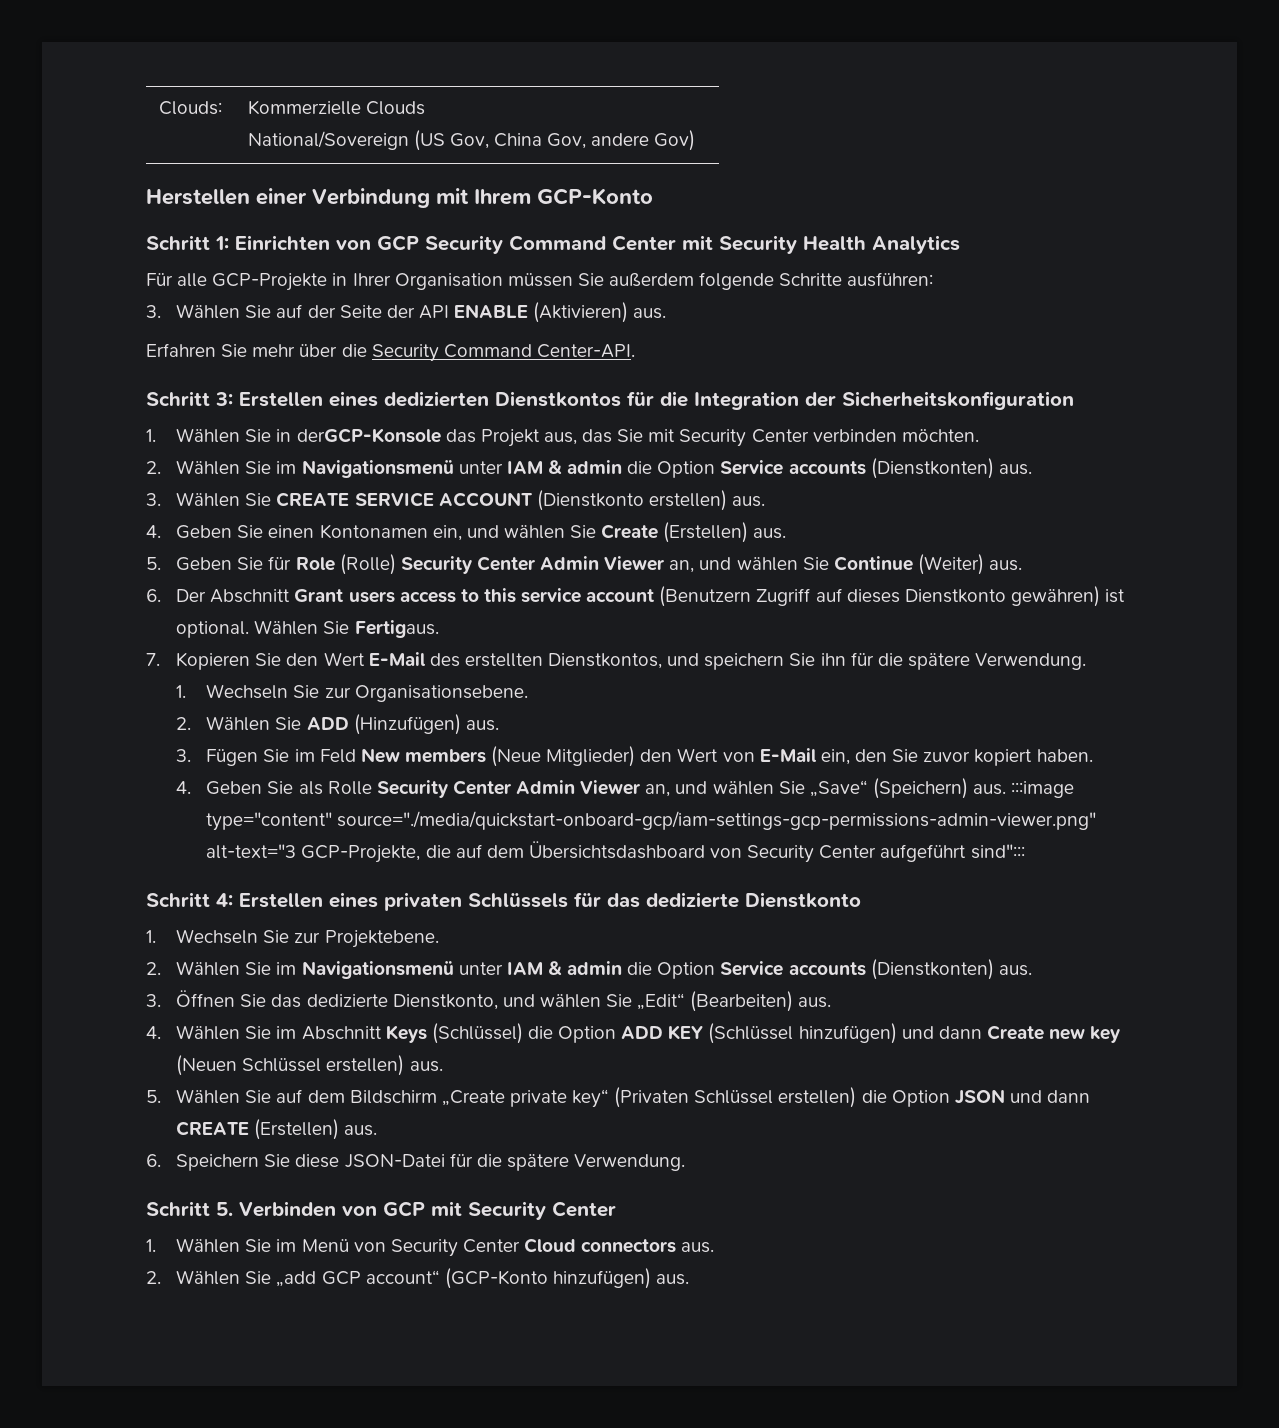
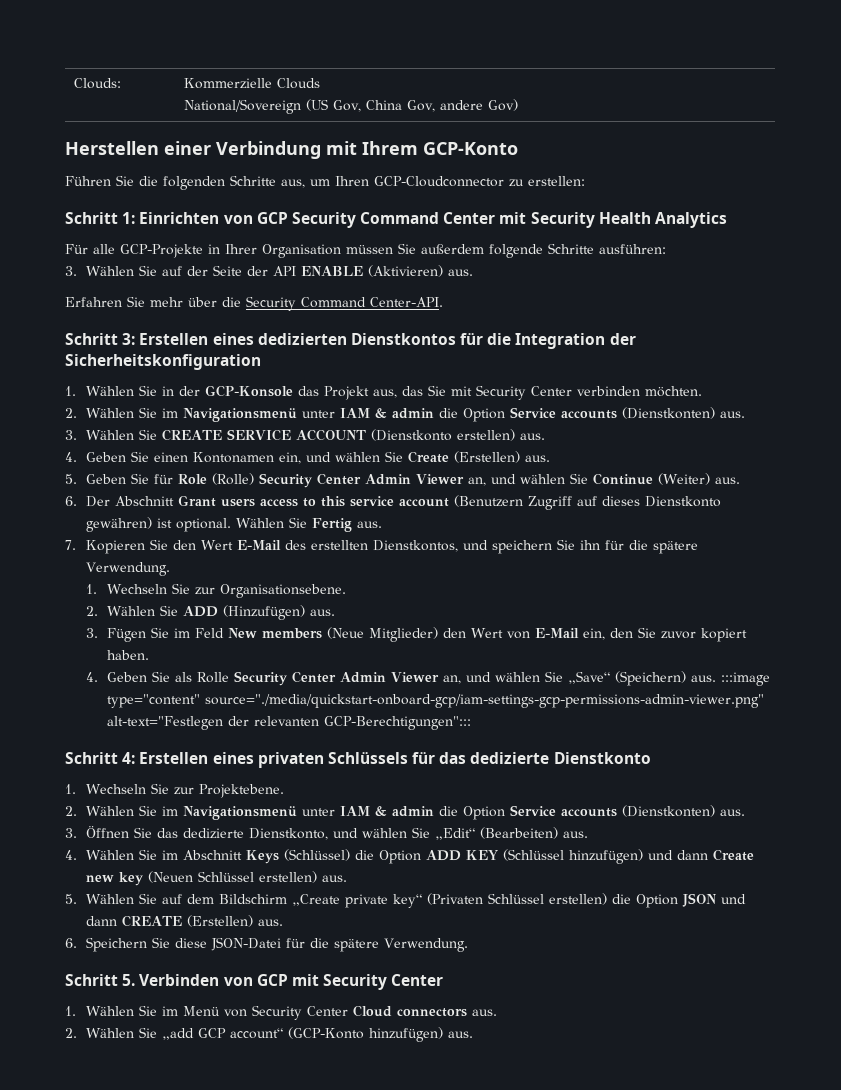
(653, 196) none -> [65,175,585,190] // Führen Sie die folgenden Schritte aus, um Ihren GCP-Cloudconnector zu erstellen:
[296,428,441,443] derGCP-Konsole -> [178,385,293,397] der GCP-Konsole
[354,620,439,638] Fertigaus. -> [311,518,382,532] Fertig aus.
[206,841,1025,863] alt-text="3 GCP-Projekte, die auf dem Übersichtsdashboard von Security Center aufgeführt sind"::: -> [106,716,471,730] alt-text="Festlegen der relevanten GCP-Berechtigungen":::

